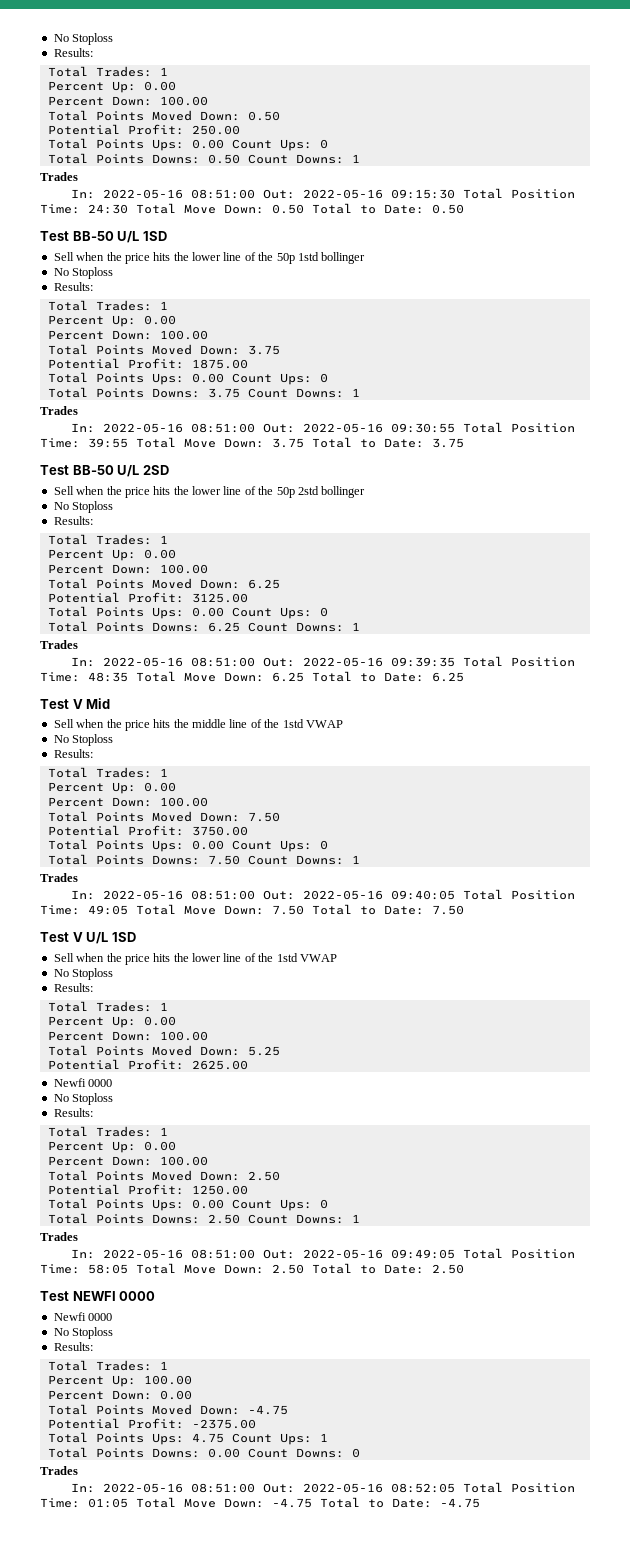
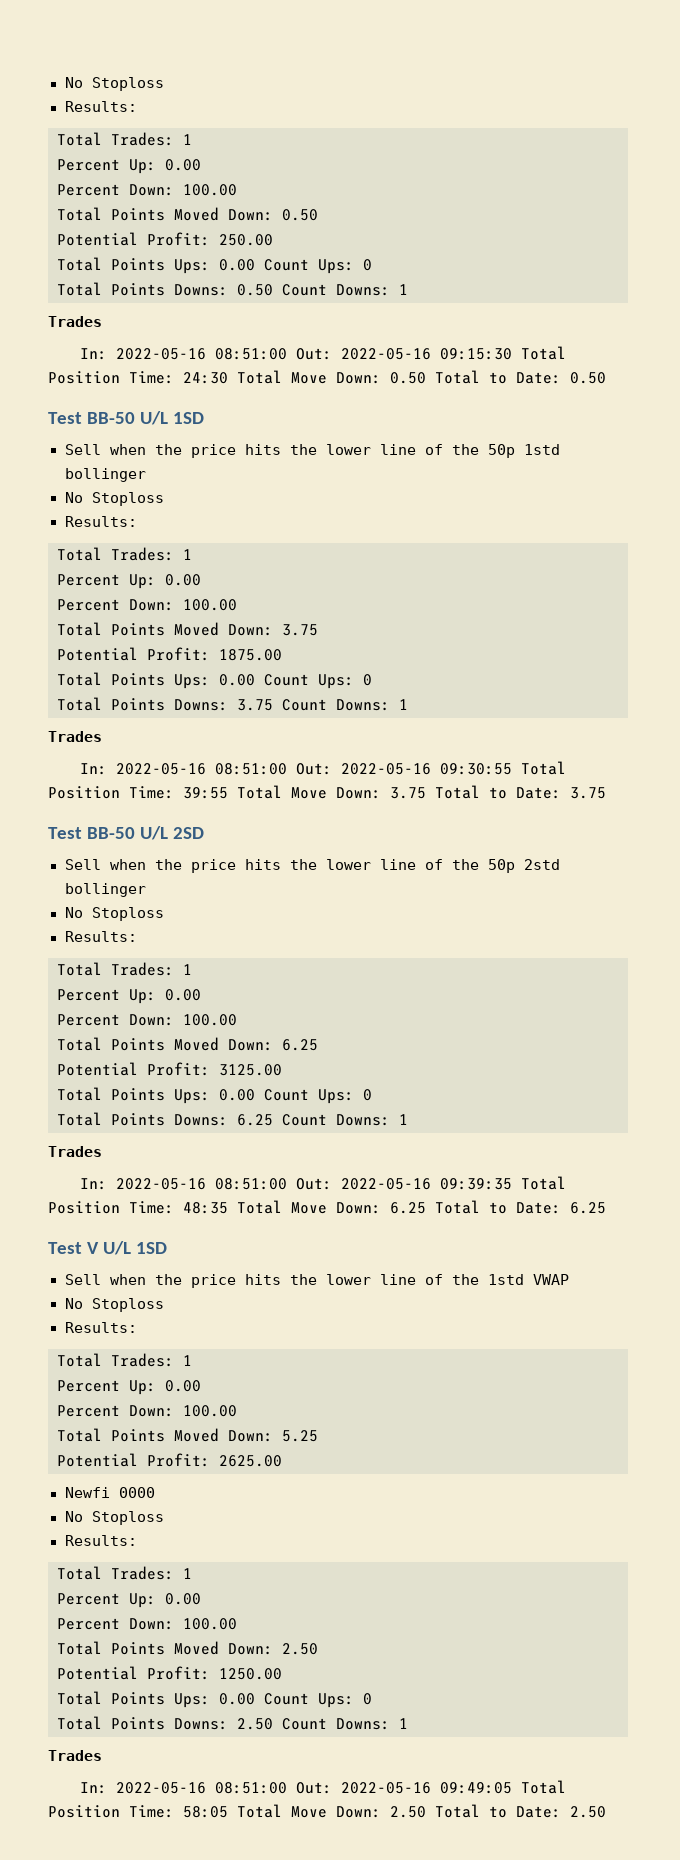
[40,698,111,709] [53,719,343,731] [53,734,114,746] [53,749,93,758] [47,767,168,778] [47,782,176,794] [47,797,208,807] [47,811,280,822] [47,825,248,836] [47,839,328,852] [47,854,360,865] [40,873,78,882] [71,889,576,900] [40,904,464,915] // Test V Mid // Sell when the price hits the middle line of the 1std VWAP // No Stoploss // Results: // Total Trades: 1 // Percent Up: 0.00 // Percent Down: 100.00 // Total Points Moved Down: 7.50 // Potential Profit: 3750.00 // Total Points Ups: 0.00 Count Ups: 0 // Total Points Downs: 7.50 Count Downs: 1 // Trades // In: 2022-05-16 08:51:00 Out: 2022-05-16 09:40:05 Total Position Time: 49:05 Total Move Down: 7.50 Total to Date: 7.50 -> (606, 1208) none
[40,1291,156,1301] [53,1312,113,1321] [53,1327,114,1339] [53,1342,93,1351] [47,1360,168,1371] [47,1375,192,1387] [47,1390,192,1400] [47,1404,288,1415] [47,1418,256,1429] [47,1432,328,1445] [47,1447,360,1458] [40,1466,78,1475] [71,1482,576,1493] [40,1497,480,1508] // Test NEWFI 0000 // Newfi 0000 // No Stoploss // Results: // Total Trades: 1 // Percent Up: 100.00 // Percent Down: 0.00 // Total Points Moved Down: -4.75 // Potential Profit: -2375.00 // Total Points Ups: 4.75 Count Ups: 1 // Total Points Downs: 0.00 Count Downs: 0 // Trades // In: 2022-05-16 08:51:00 Out: 2022-05-16 08:52:05 Total Position Time: 01:05 Total Move Down: -4.75 Total to Date: -4.75 -> (606, 1812) none

